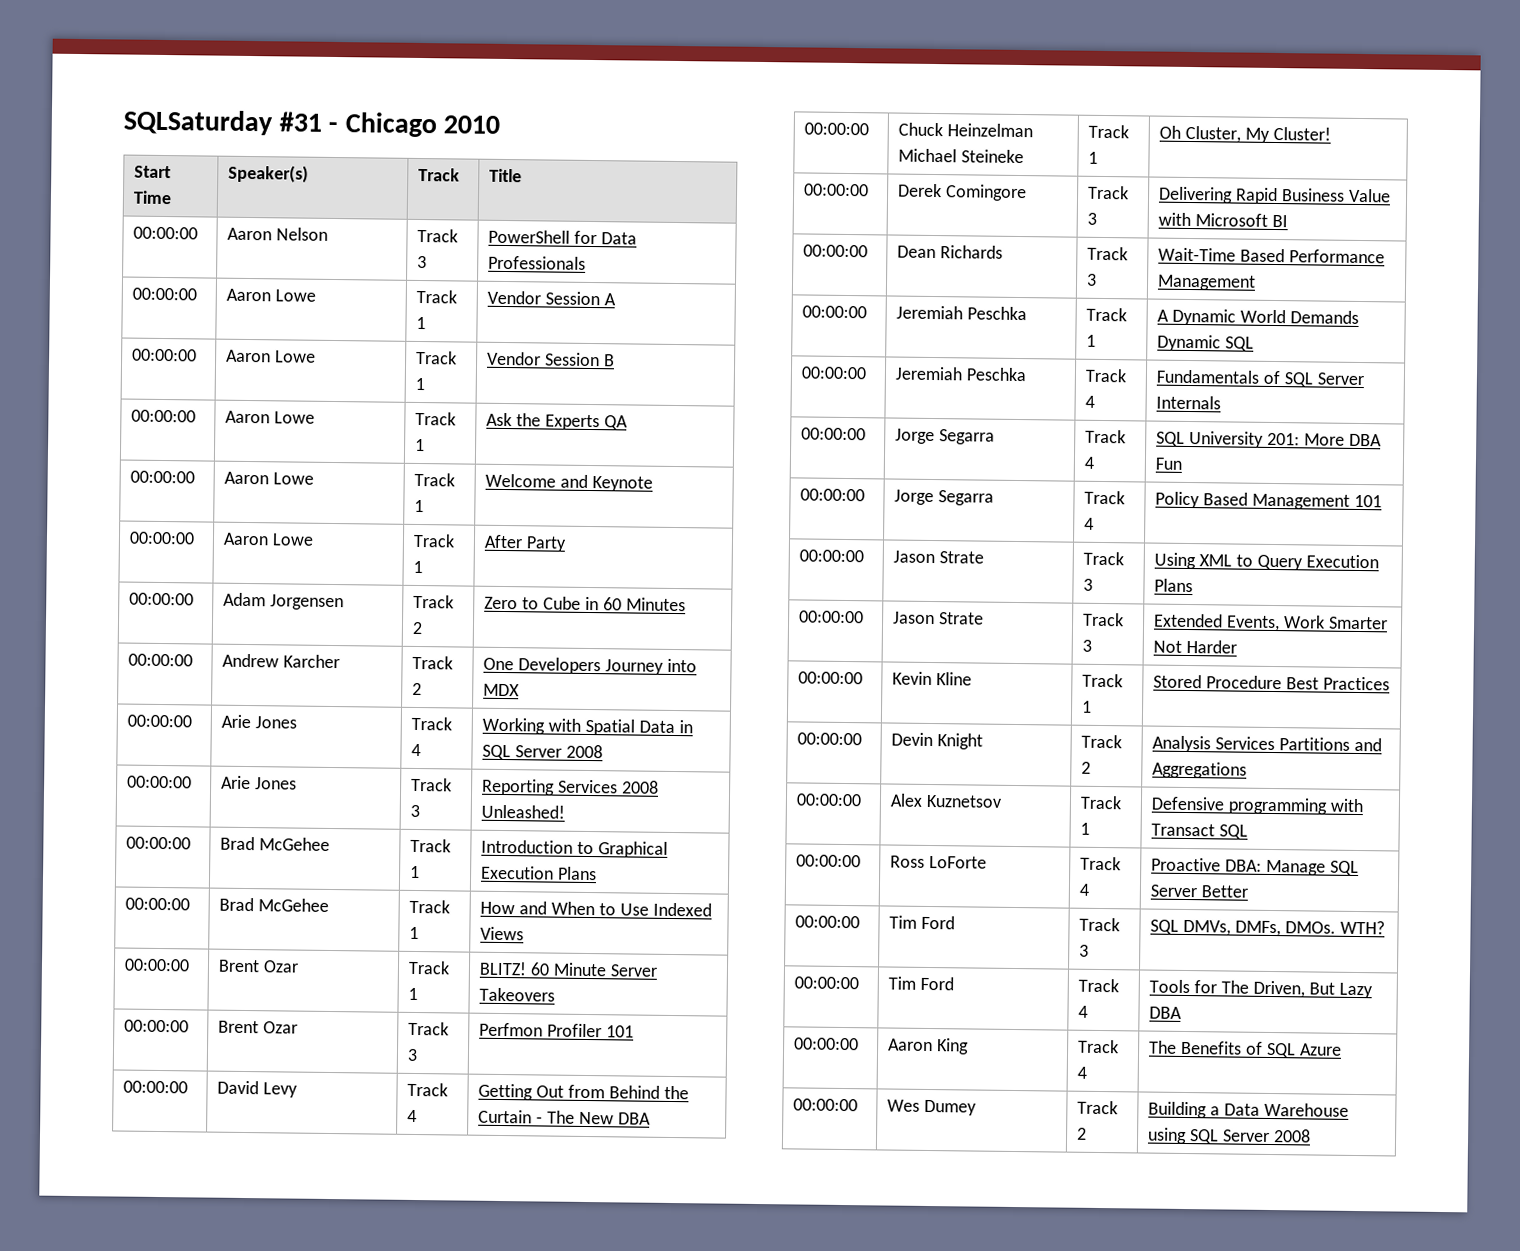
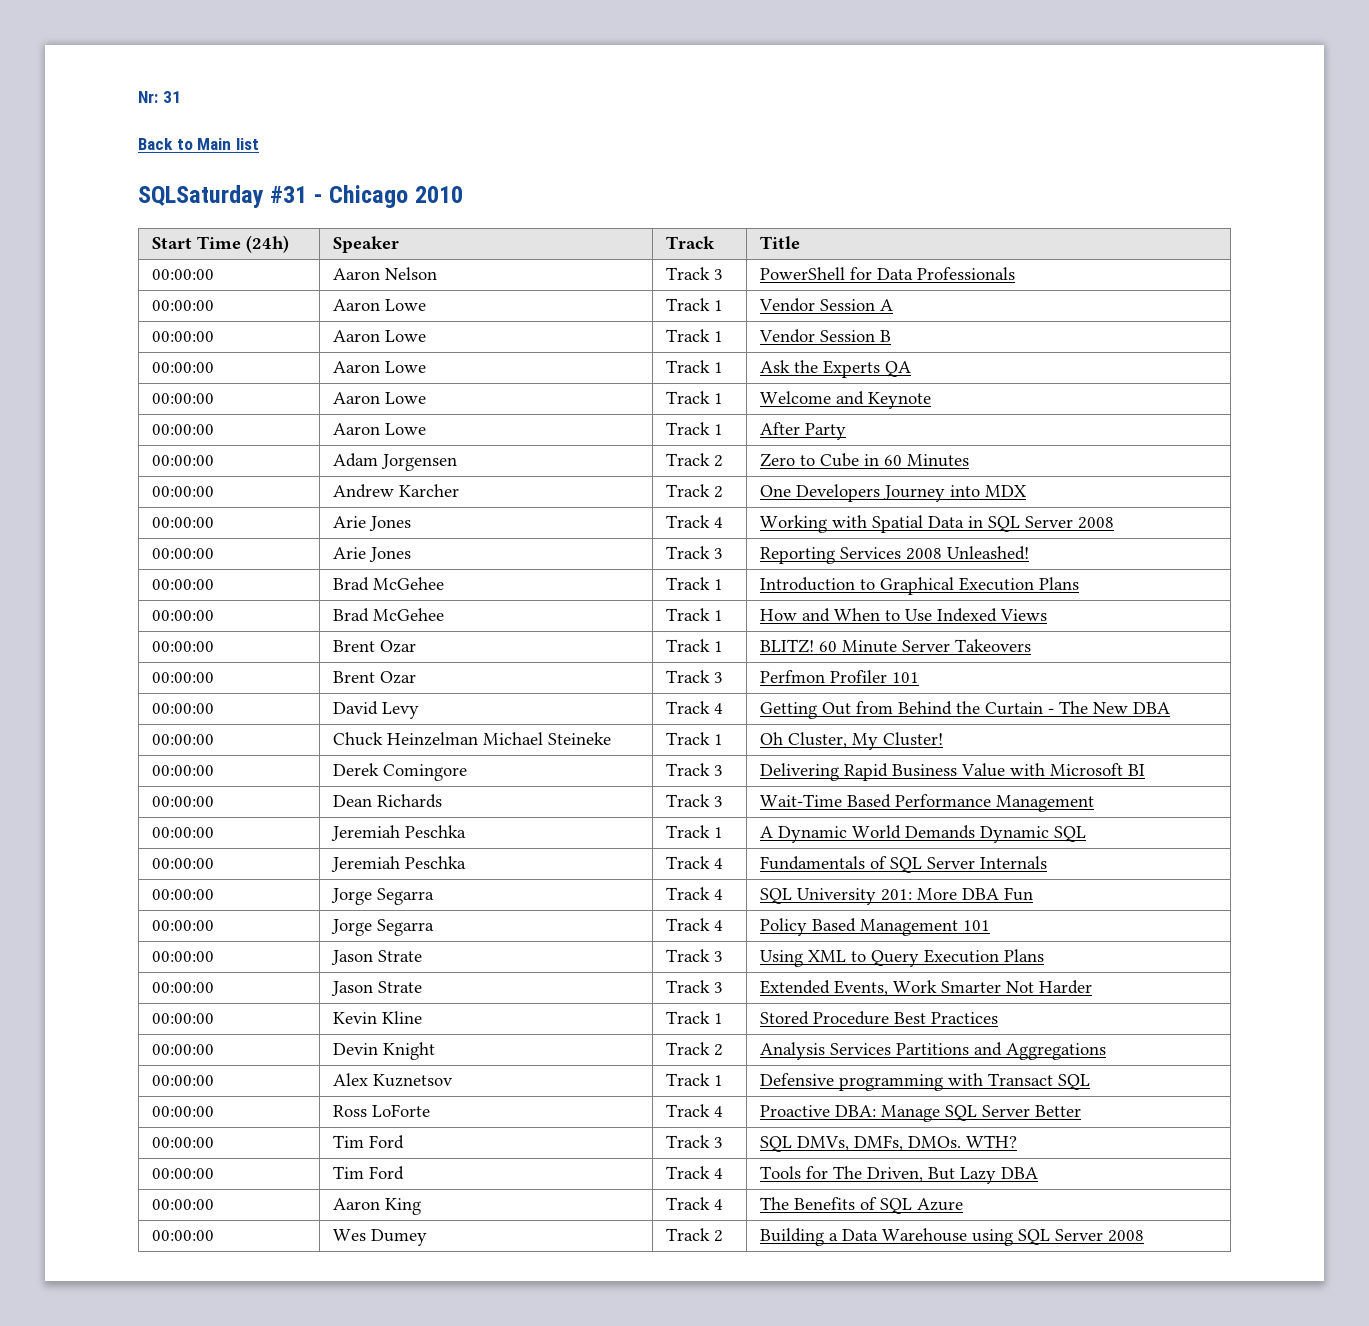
(123, 122) none -> [138,91,181,103] [138,138,259,150] Nr: 31 // Back to Main list //
[228,164,310,183] | Speaker(s) -> [246,235,290,253] [333,236,400,253] (24h) | Speaker

